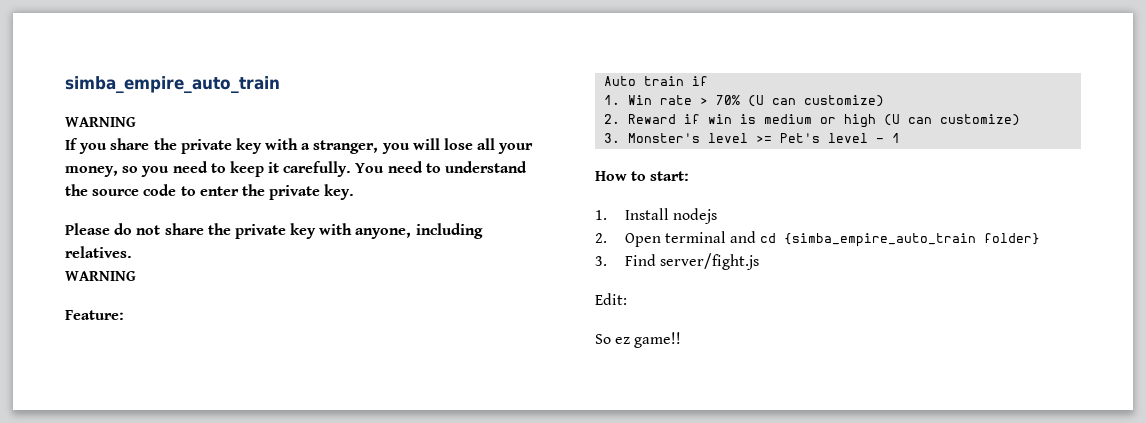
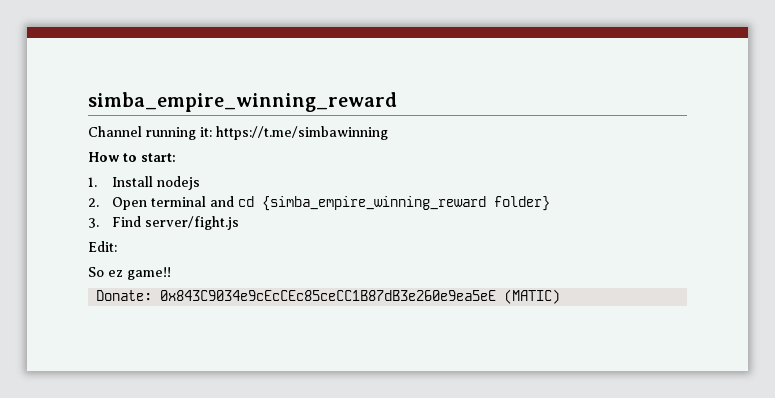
[65,76,280,94] [65,117,136,127] [65,138,534,154] [65,161,528,177] [65,184,355,200] [65,223,483,239] [65,246,132,258] [65,271,136,281] [65,310,124,320] [604,76,709,86] [604,95,885,107] [604,114,1021,128] [604,133,901,143] simba_empire_auto_train // WARNING // If you share the private key with a stranger, you will lose all your money, so you need to keep it carefully. You need to understand the source code to enter the private key. // Please do not share the private key with anyone, including relatives. // WARNING // Feature: // Auto train if // 1. Win rate > 70% (U can customize) // 2. Reward if win is medium or high (U can customize) // 3. Monster's level >= Pet's level - 1 -> [88,92,397,112] [88,126,388,140] simba_empire_winning_reward // Channel running it: https://t.me/simbawinning
[784,233,977,247] {simba_empire_auto_train -> [261,196,486,211] {simba_empire_winning_reward
(682, 340) none -> [96,289,561,304] // Donate: 0x843C9034e9cEcCEc85ceCC1B87dB3e260e9ea5eE (MATIC)

